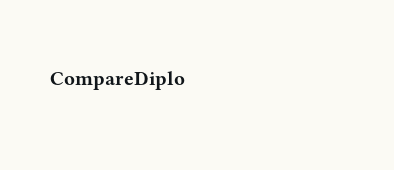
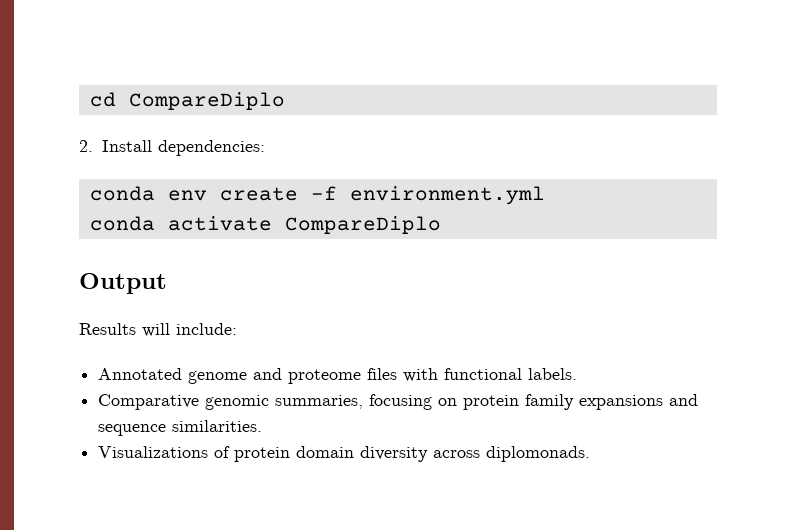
[50,71,185,90] CompareDiplo -> [89,92,285,110] [79,140,265,156] [89,186,545,205] [89,216,441,234] [79,273,167,294] [79,323,237,337] [98,368,578,384] [98,394,699,410] [98,420,263,436] [98,446,591,462] cd CompareDiplo // 2. Install dependencies: // conda env create -f environment.yml // conda activate CompareDiplo // Output // Results will include: // Annotated genome and proteome files with functional labels. // Comparative genomic summaries, focusing on protein family expansions and sequence similarities. // Visualizations of protein domain diversity across diplomonads.

